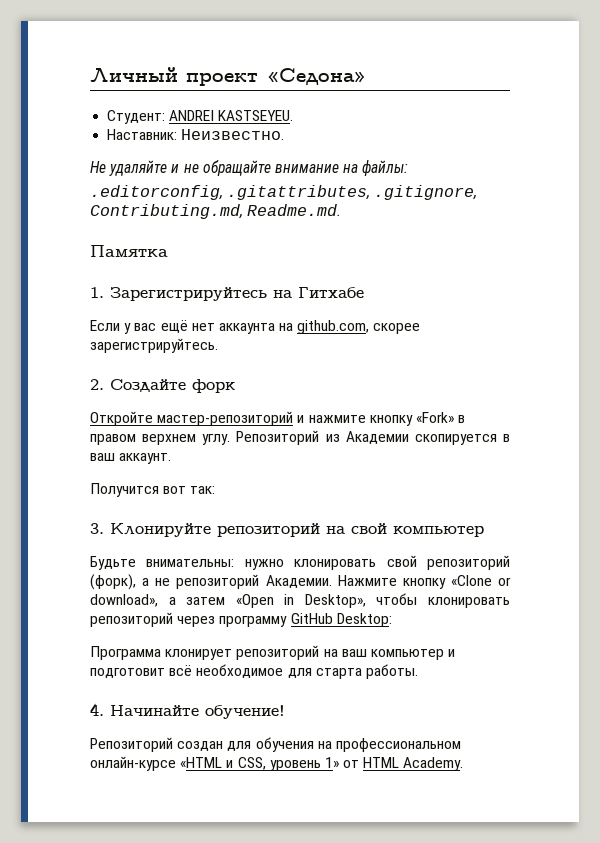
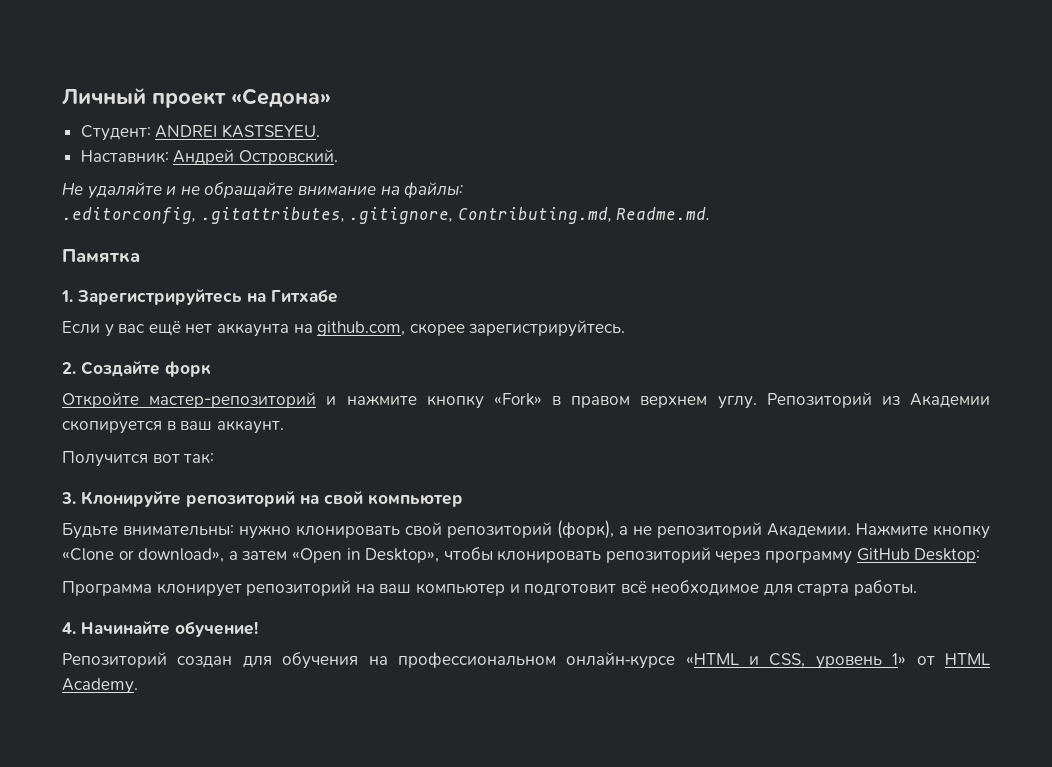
[181,129,285,140] Неизвестно. -> [173,149,338,165] Андрей Островский.

